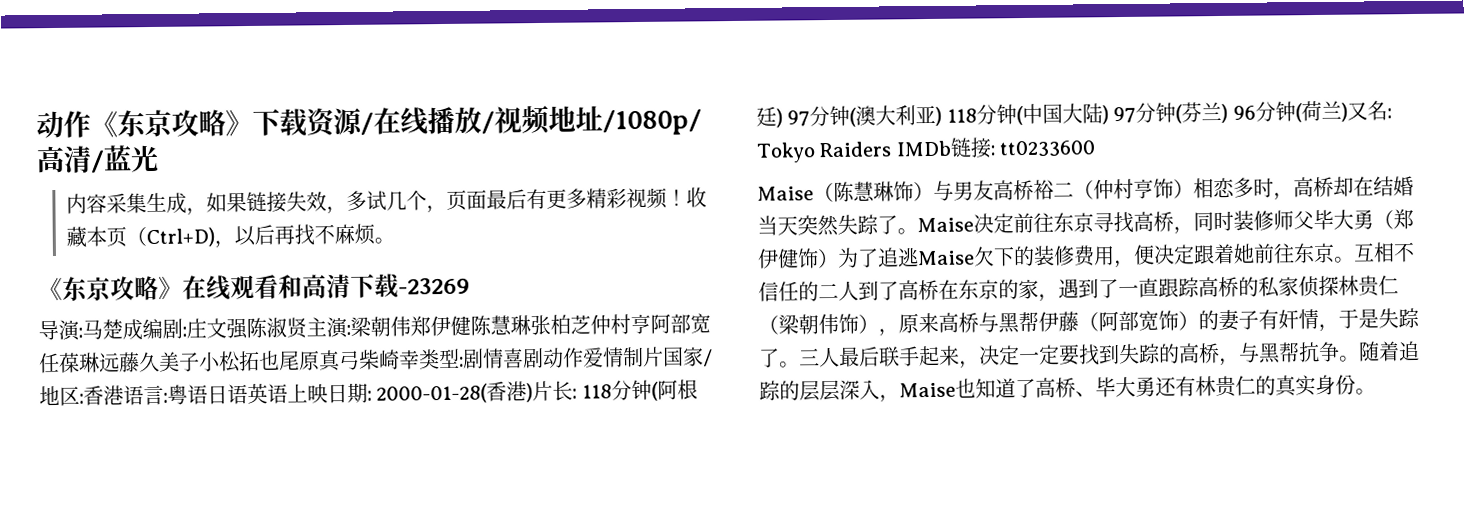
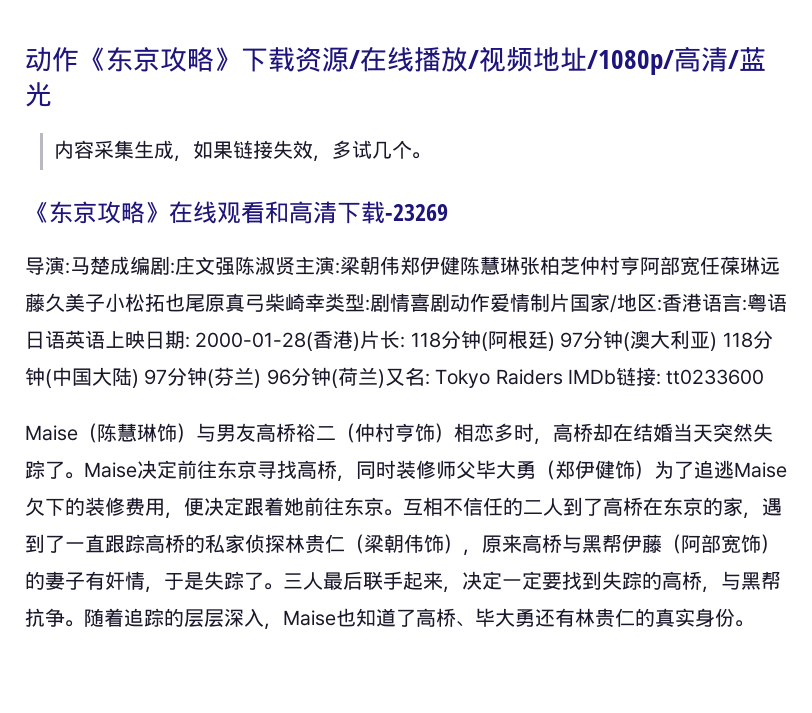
[426,187,708,214] [66,223,376,249] ，页面最后有更多精彩视频！收藏本页（Ctrl+D)，以后再找不麻烦 -> (413, 149) none

